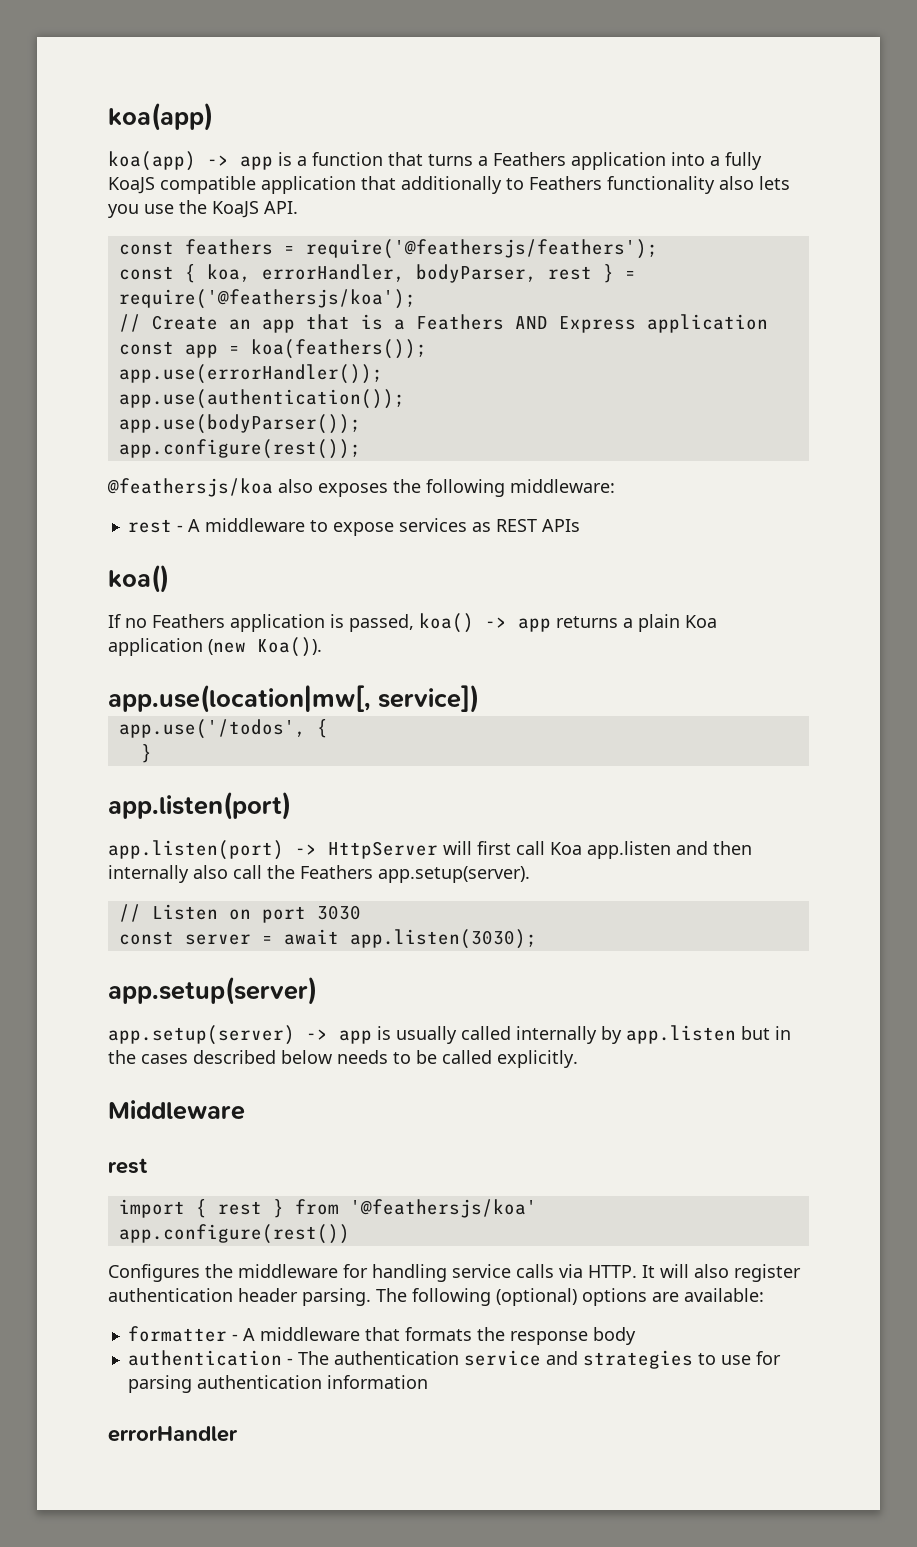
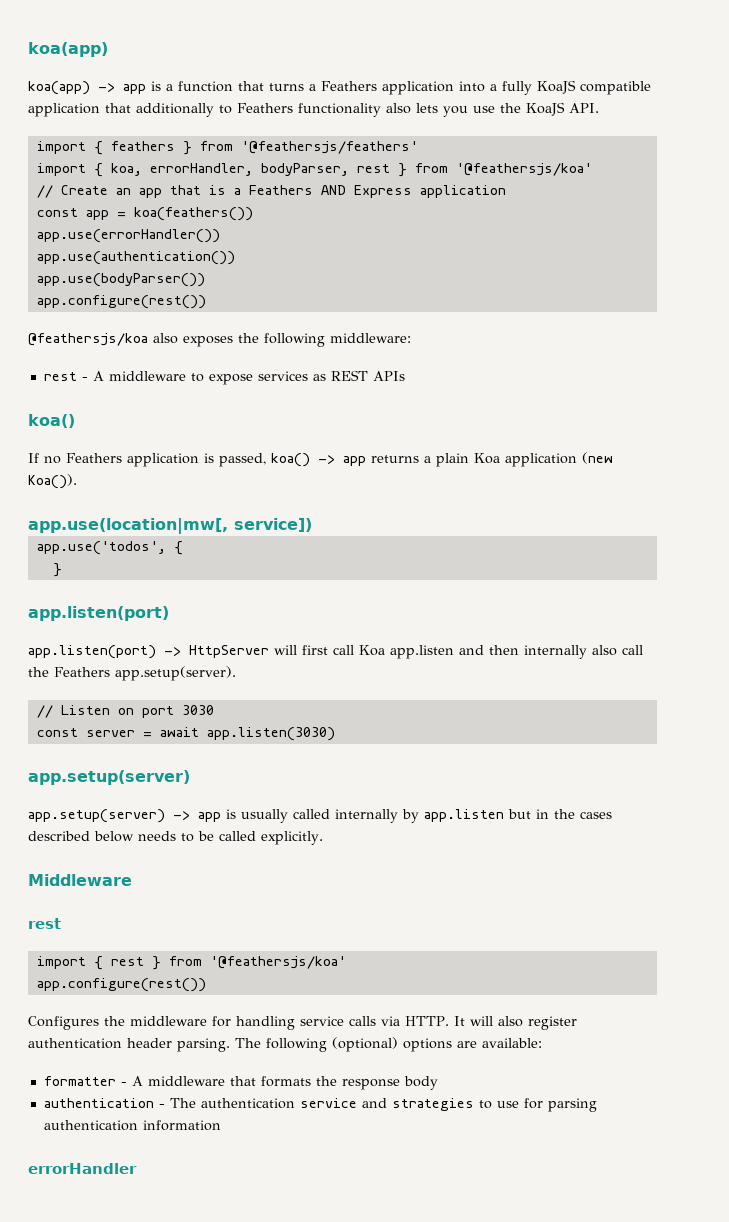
[118,239,658,259] [118,266,174,280] const feathers = require('@feathersjs/feathers'); // const -> [36,141,418,155] [36,163,86,176] import { feathers } from '@feathersjs/feathers' // import
[624,271,636,279] [118,289,416,309] = require('@feathersjs/koa'); -> [414,163,592,176] from '@feathersjs/koa'
[250,339,427,359] [118,364,383,384] [118,389,405,409] [118,414,361,434] [118,439,361,459] koa(feathers()); // app.use(errorHandler()); // app.use(authentication()); // app.use(bodyParser()); // app.configure(rest()); -> [133,207,253,221] [36,229,220,243] [36,251,235,265] [36,273,205,287] [36,295,206,309] koa(feathers()) // app.use(errorHandler()) // app.use(authentication()) // app.use(bodyParser()) // app.configure(rest())
[118,719,306,739] app.use('/todos', -> [36,541,166,555] app.use('todos',
[349,929,537,949] app.listen(3030); -> [206,727,335,741] app.listen(3030)

